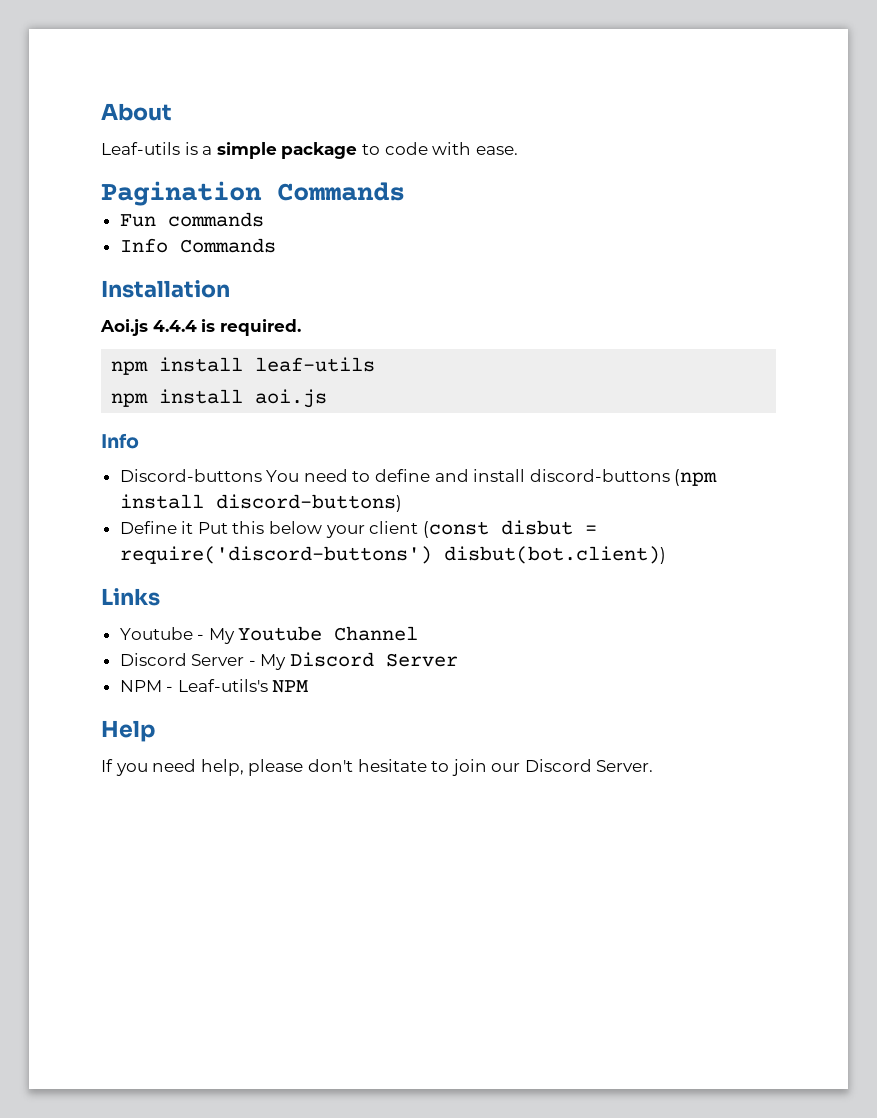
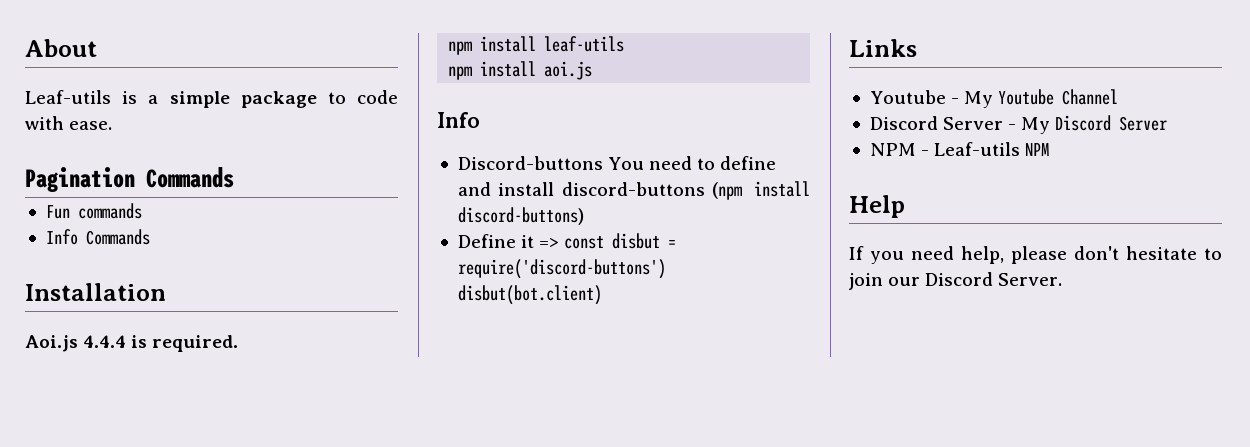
[197,521,489,538] Put this below your client (const -> [539,236,605,249] => const
[443,546,666,564] disbut(bot.client)) -> [457,285,602,305] disbut(bot.client)
[177,679,268,692] Leaf-utils's -> [934,142,1021,156] Leaf-utils

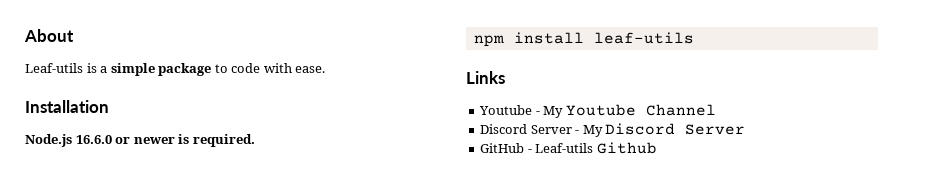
[25,167,234,192] [45,203,142,219] [45,229,150,245] [25,283,166,301] [25,335,127,352] Pagination Commands // Fun commands // Info Commands // Installation // Aoi.js 4.4.4 -> [25,100,109,113] [25,134,175,147] Installation // Node.js 16.6.0 or newer
[448,61,593,80] [437,112,480,128] [457,156,777,170] [457,181,811,200] [457,207,584,225] [457,233,677,249] [457,259,666,279] [457,285,602,305] // npm install aoi.js // Info // Discord-buttons You need to define and install discord-buttons (npm install discord-buttons) // Define it => const disbut = require('discord-buttons') disbut(bot.client) -> (694, 38) none
[869,143,916,156] NPM -> [480,143,525,153] GitHub
[1025,143,1050,156] [849,195,905,218] [849,246,1222,264] [849,272,1063,290] NPM // Help // If you need help, please don't hesitate to join our Discord Server. -> [596,142,657,154] Github

